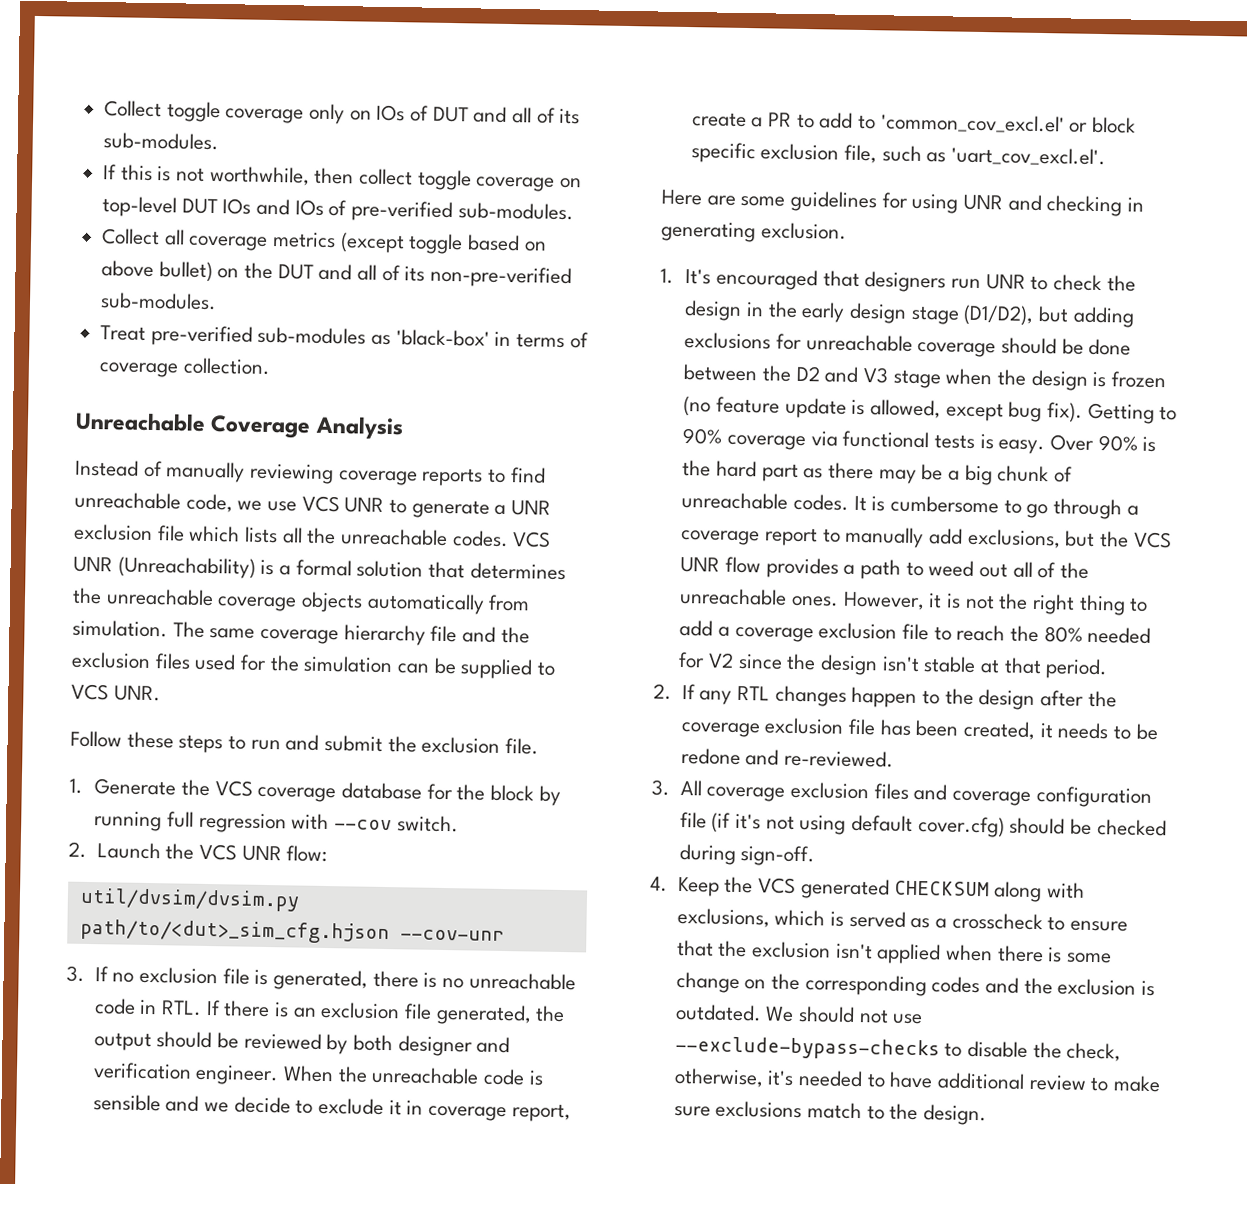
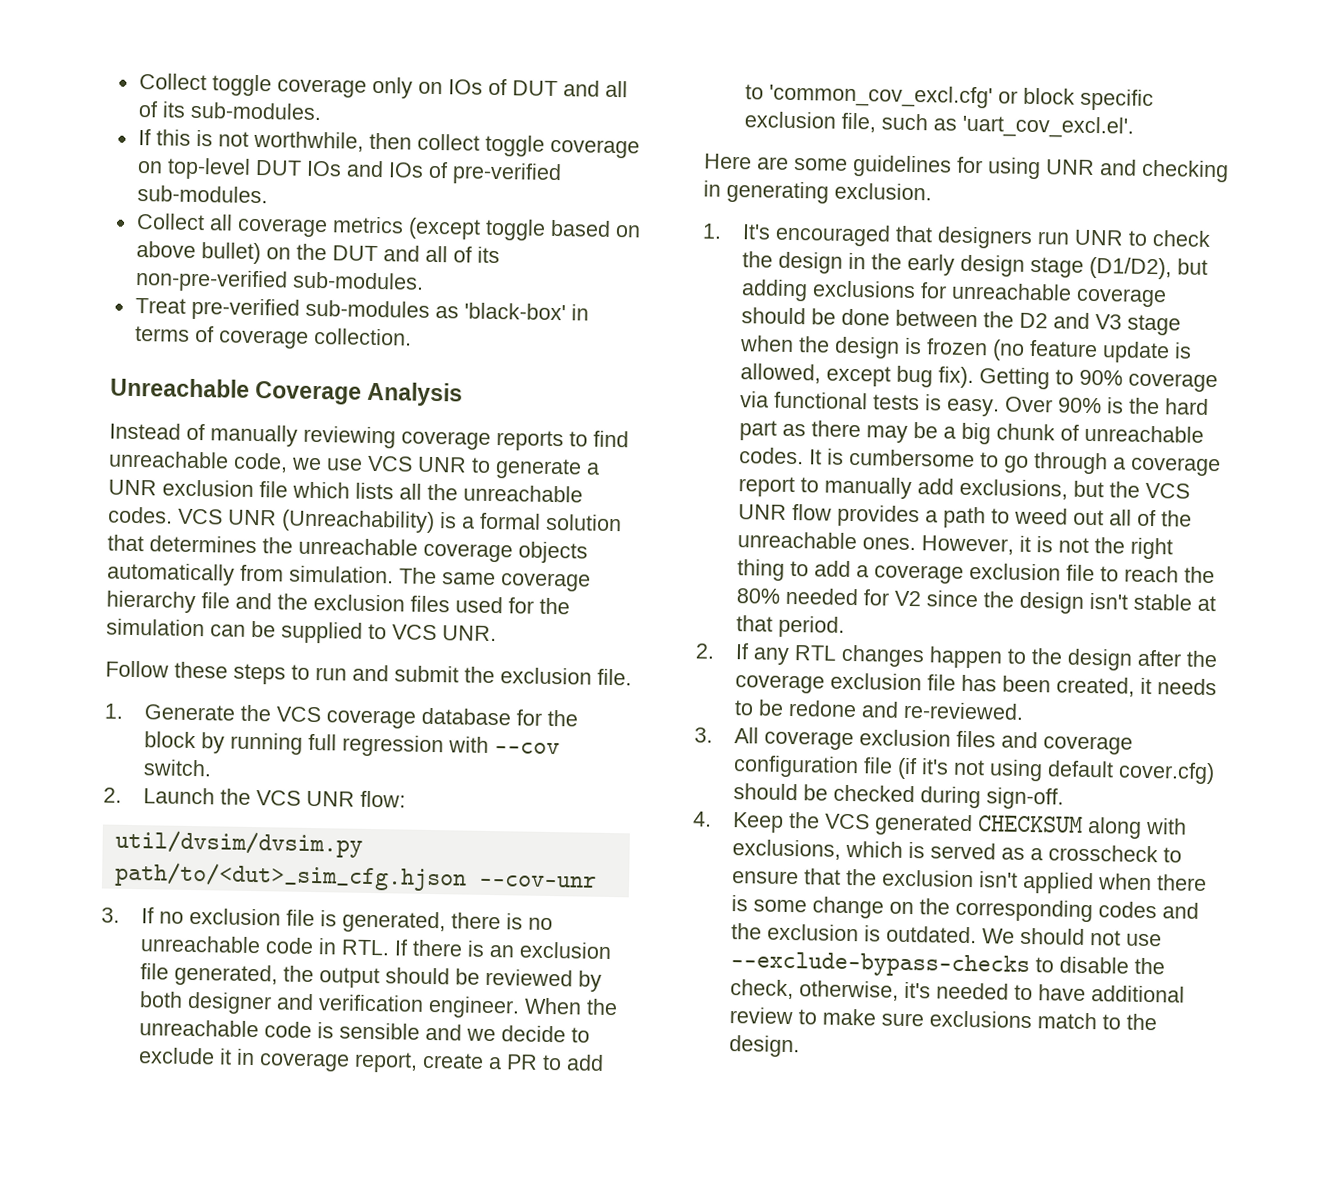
[880,113,1065,134] 'common_cov_excl.el' -> [768,83,993,109] 'common_cov_excl.cfg'

